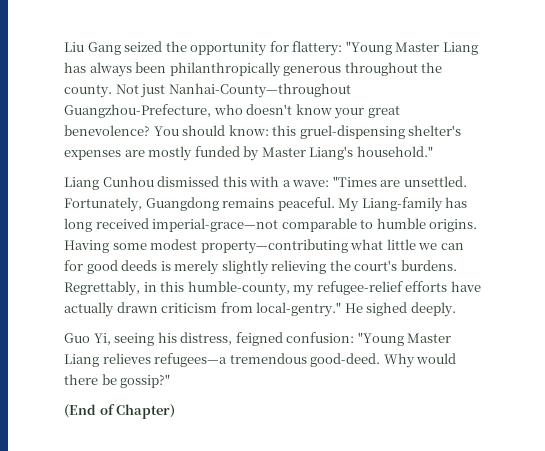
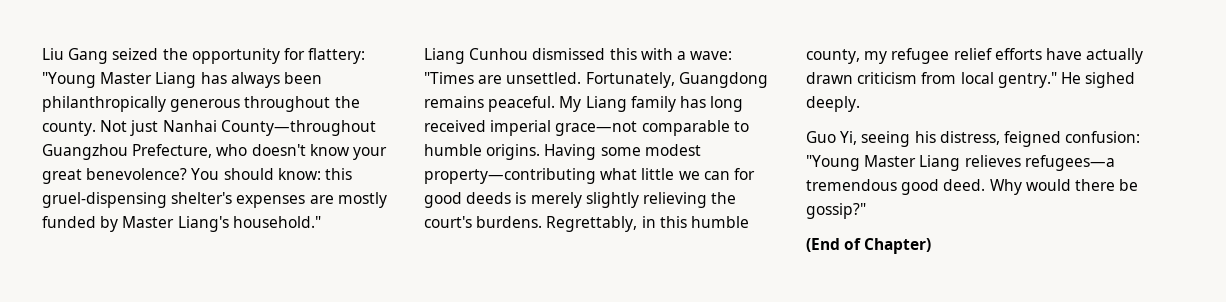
[168,83,351,98] [64,104,211,118] Nanhai-County—throughout Guangzhou-Prefecture, -> [162,120,376,136] [42,144,213,160] Nanhai County—throughout Guangzhou Prefecture,
[361,197,443,212] Liang-family -> [585,96,676,112] Liang family
[152,218,279,232] imperial-grace—not -> [490,120,638,136] imperial grace—not
[187,281,403,296] humble-county, my refugee-relief -> [690,216,749,228] [806,48,992,64] humble county, my refugee relief
[256,302,342,317] local-gentry." -> [960,72,1057,88] local gentry."
[310,353,381,367] good-deed. -> [901,179,986,195] good deed.

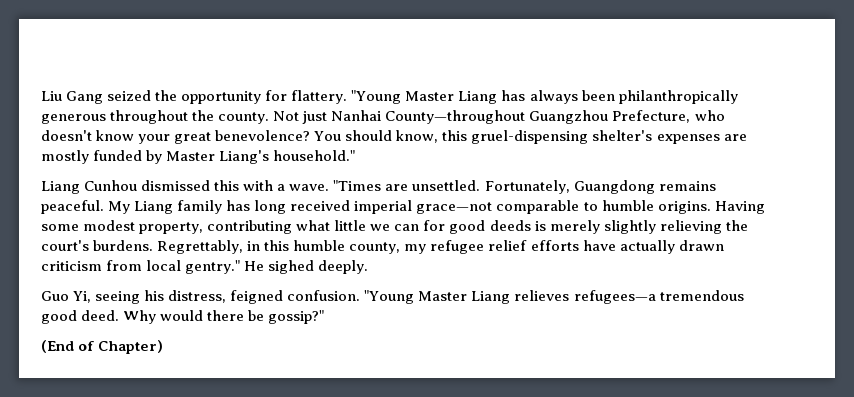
[308,48,366,64] flattery: -> [291,90,348,104] flattery.
[277,168,321,180] know: -> [396,130,439,143] know,
[690,51,733,60] wave: -> [289,184,330,191] wave.
[424,168,596,184] property—contributing -> [139,220,293,234] property, contributing
[1065,131,1141,143] confusion: -> [287,290,361,301] confusion.

